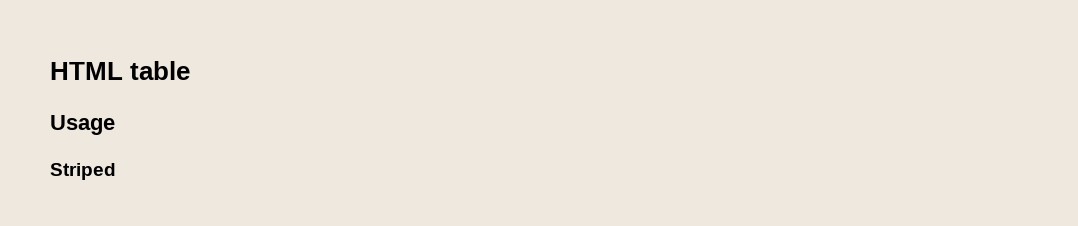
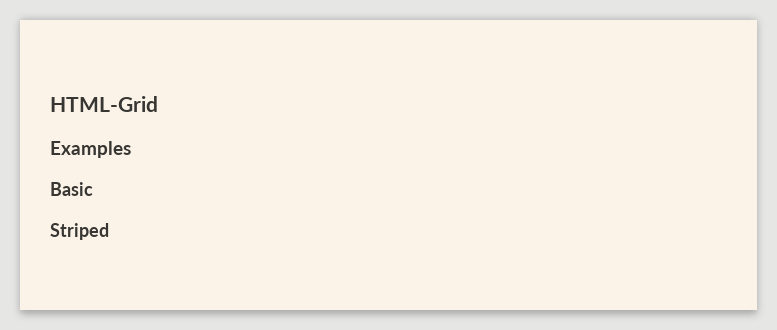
[50,61,191,80] [50,115,115,135] HTML table // Usage -> [50,96,158,112] [50,141,131,158] [50,182,93,196] HTML-Grid // Examples // Basic

